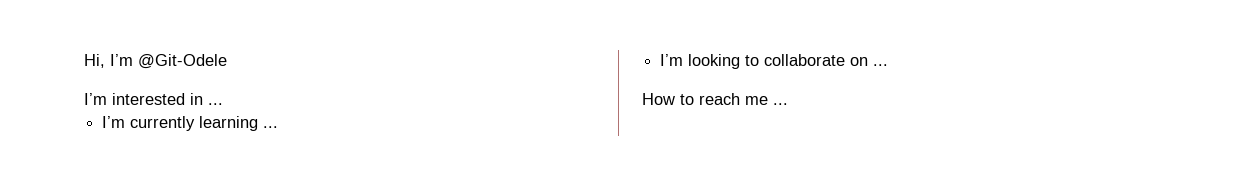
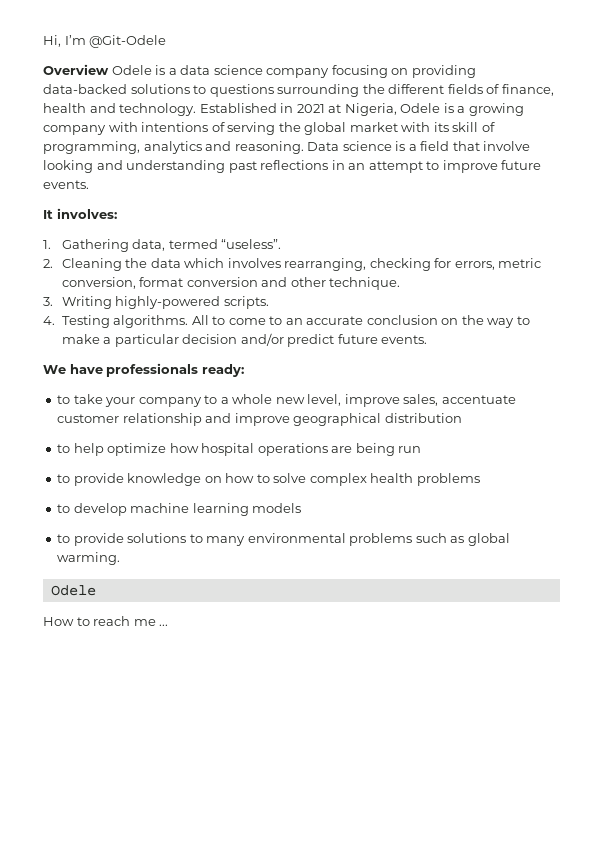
[84,93,223,105] [102,116,279,131] [660,54,889,69] I’m interested in ... // I’m currently learning ... // I’m looking to collaborate on ... -> [43,64,476,78] [43,84,554,97] [43,103,524,116] [43,122,495,135] [43,141,531,154] [43,160,542,173] [43,180,89,189] [43,208,117,219] [43,239,282,252] [43,258,542,271] [61,277,401,290] [43,296,269,309] [43,315,530,328] [61,333,428,347] [43,363,244,377] [57,394,516,407] [57,413,462,426] [57,443,422,456] [57,473,480,486] [57,503,302,516] [57,533,510,546] [57,552,121,565] [50,585,96,596] Overview Odele is a data science company focusing on providing data-backed solutions to questions surrounding the different fields of finance, health and technology. Established in 2021 at Nigeria, Odele is a growing company with intentions of serving the global market with its skill of programming, analytics and reasoning. Data science is a field that involve looking and understanding past reflections in an attempt to improve future events. // It involves: // 1. Gathering data, termed “useless”. // 2. Cleaning the data which involves rearranging, checking for errors, metric conversion, format conversion and other technique. // 3. Writing highly-powered scripts. // 4. Testing algorithms. All to come to an accurate conclusion on the way to make a particular decision and/or predict future events. // We have professionals ready: // to take your company to a whole new level, improve sales, accentuate customer relationship and improve geographical distribution // to help optimize how hospital operations are being run // to provide knowledge on how to solve complex health problems // to develop machine learning models // to provide solutions to many environmental problems such as global warming. // Odele

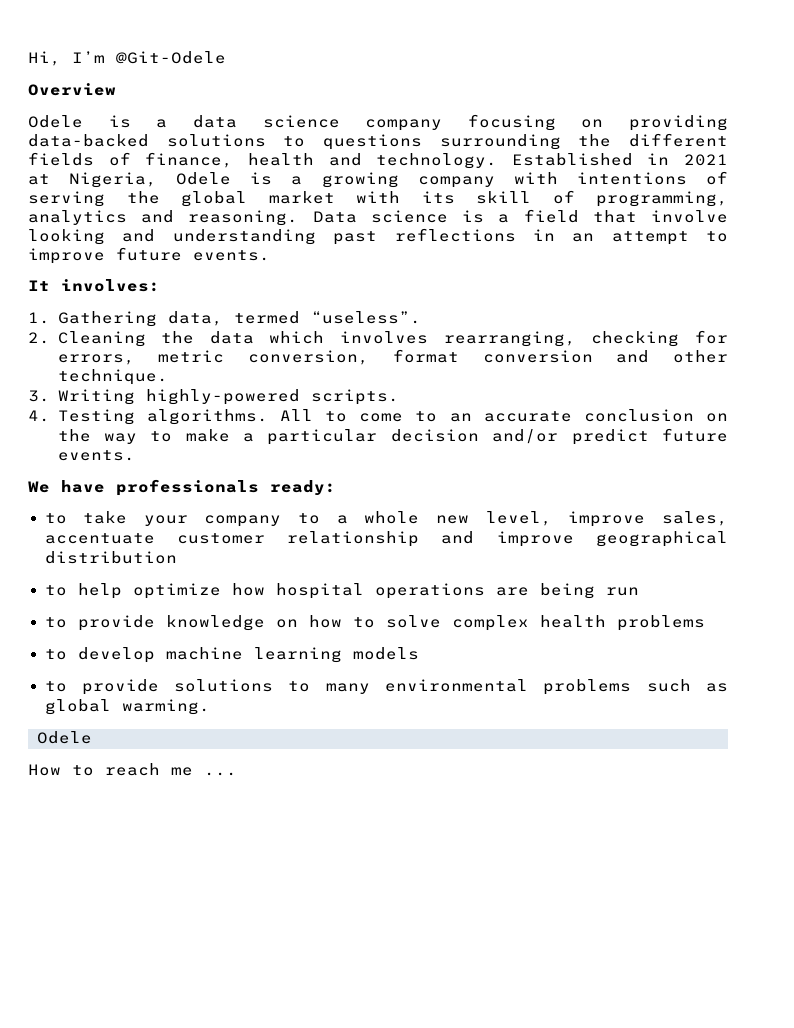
(109, 69) none -> (116, 89) //

